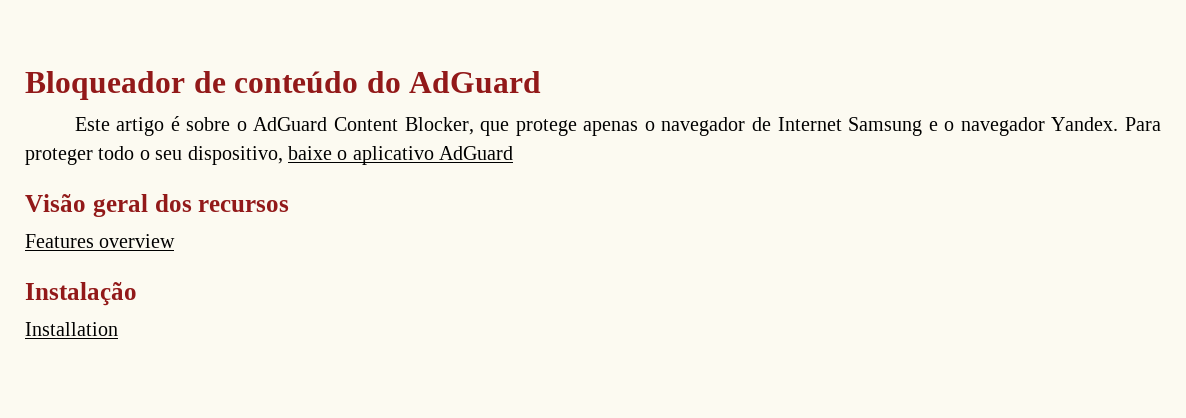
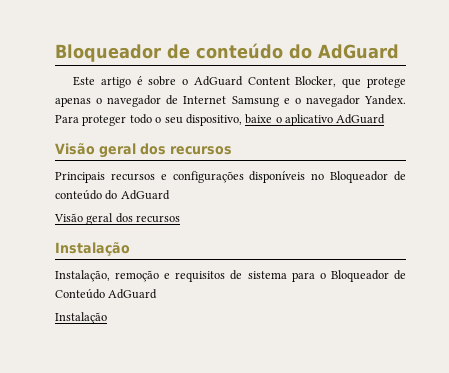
[25,234,176,248] [25,282,137,306] [25,322,118,336] Features overview // Instalação // Installation -> [55,171,406,183] [55,189,170,200] [54,213,181,225] [55,242,130,256] [55,270,406,282] [55,288,158,299] [55,312,107,324] Principais recursos e configurações disponíveis no Bloqueador de conteúdo do AdGuard // Visão geral dos recursos // Instalação // Instalação, remoção e requisitos de sistema para o Bloqueador de Conteúdo AdGuard // Instalação

